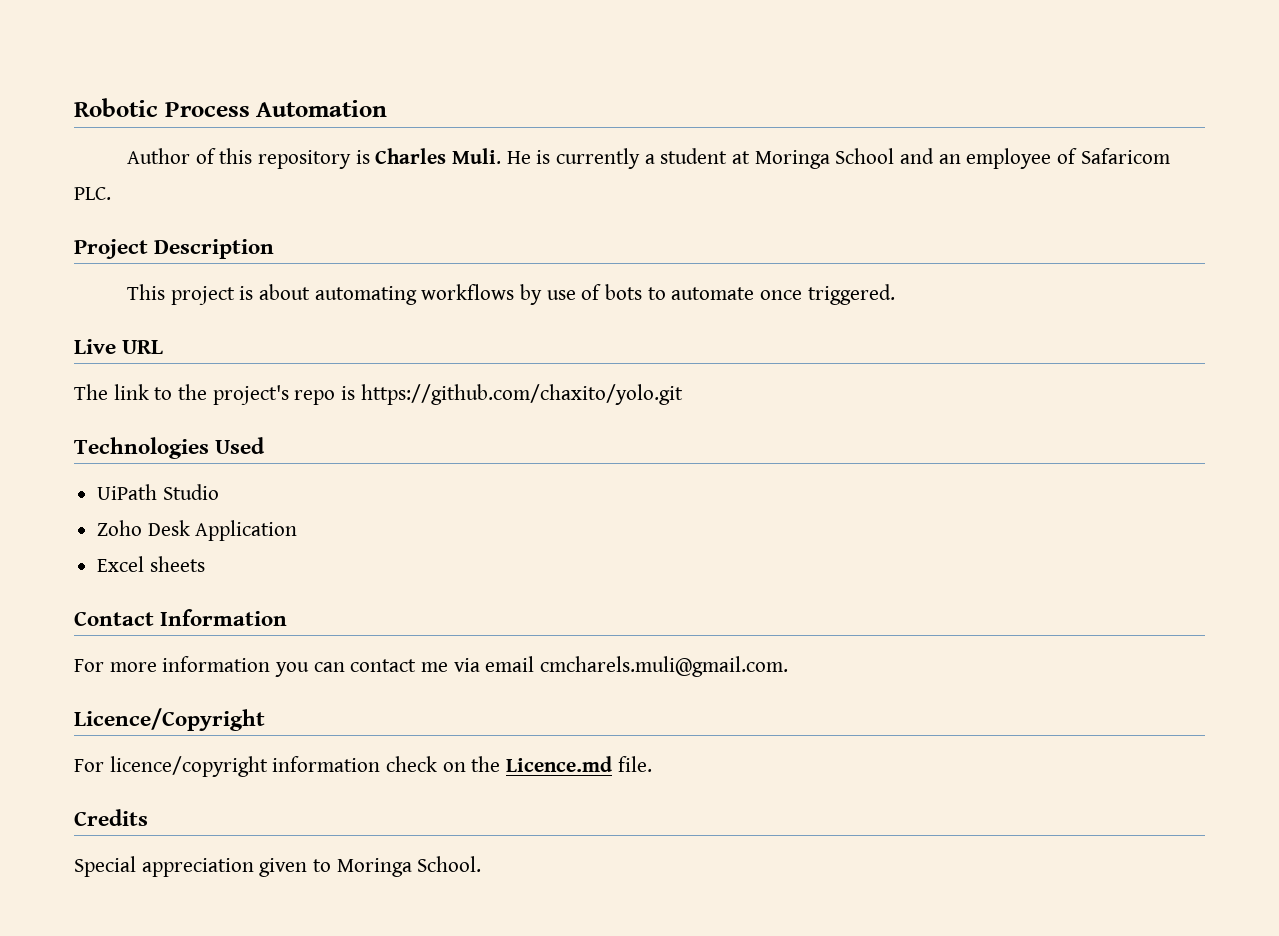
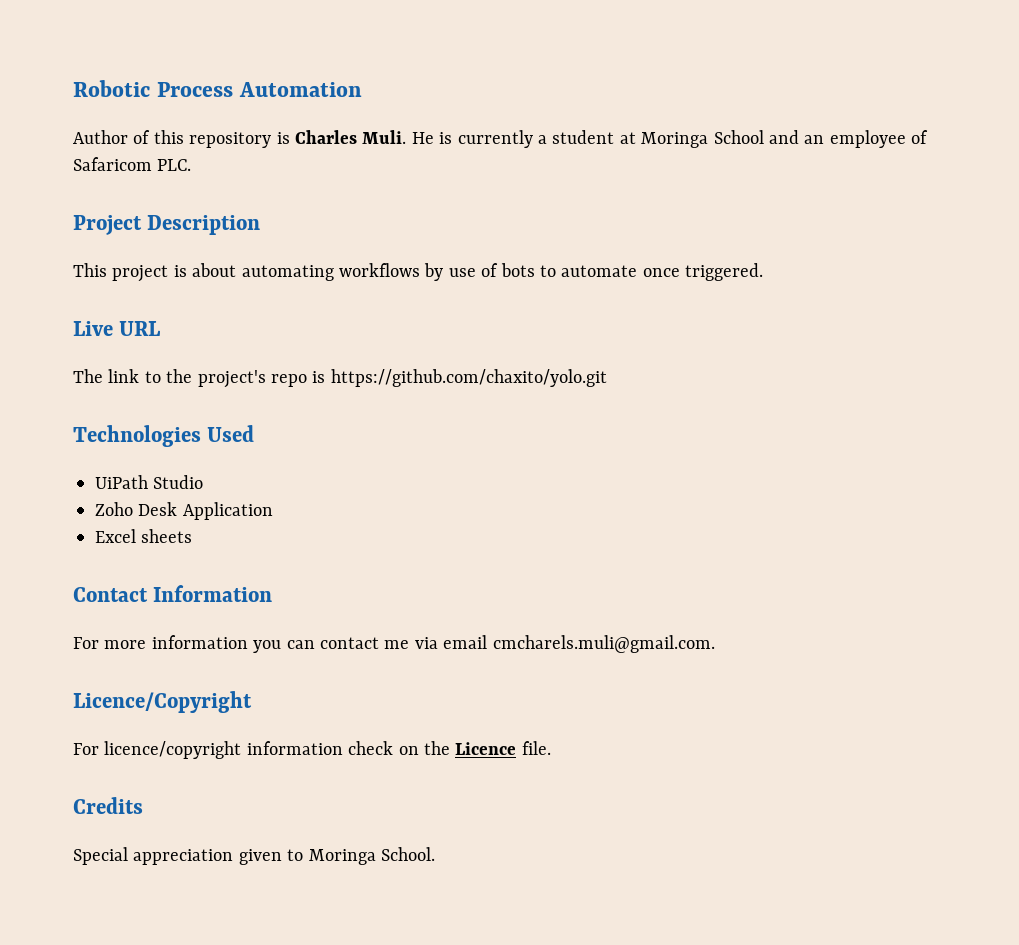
[506,756,613,772] Licence.md -> [455,742,517,755] Licence

